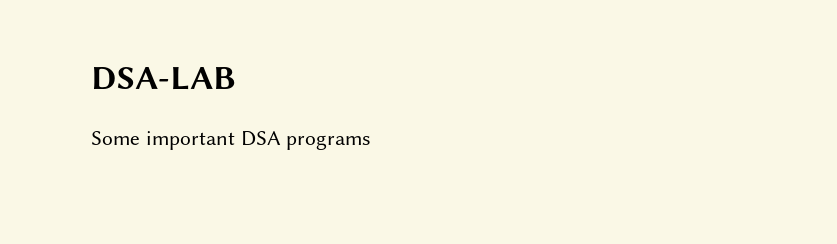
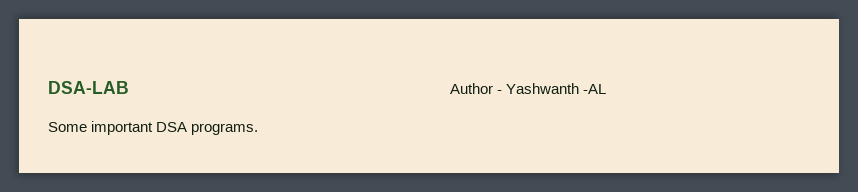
[286,135,372,150] programs -> [191,123,259,135] [450,83,607,94] programs. // Author - Yashwanth -AL

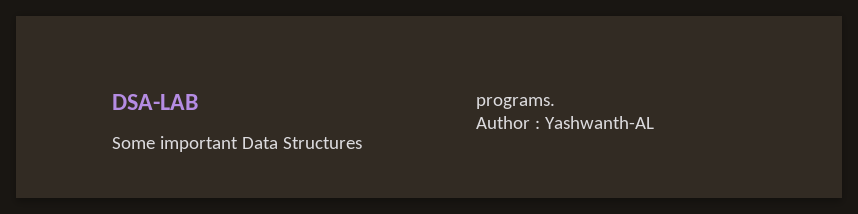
[156,122,188,132] DSA -> [241,137,362,149] Data Structures
[497,83,607,94] - Yashwanth -AL -> [534,116,654,129] : Yashwanth-AL

